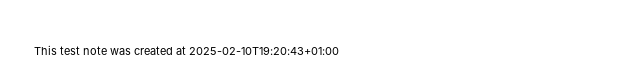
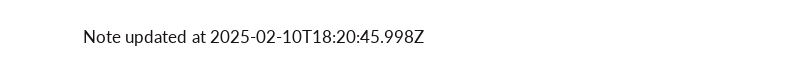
[34,45,339,55] This test note was created at 2025-02-10T19:20:43+01:00 -> [83,30,425,46] Note updated at 2025-02-10T18:20:45.998Z

